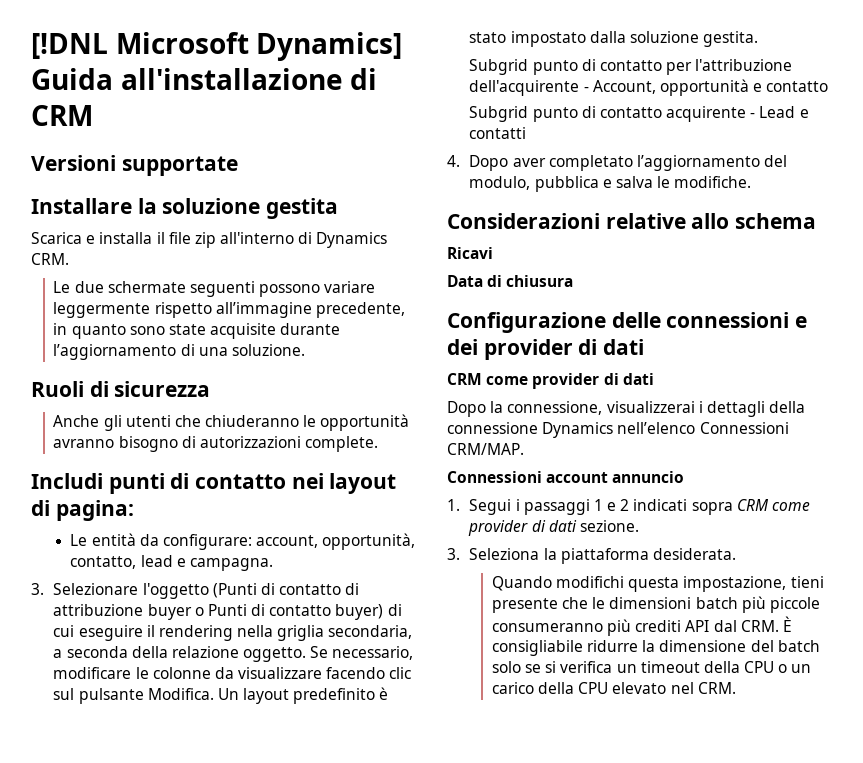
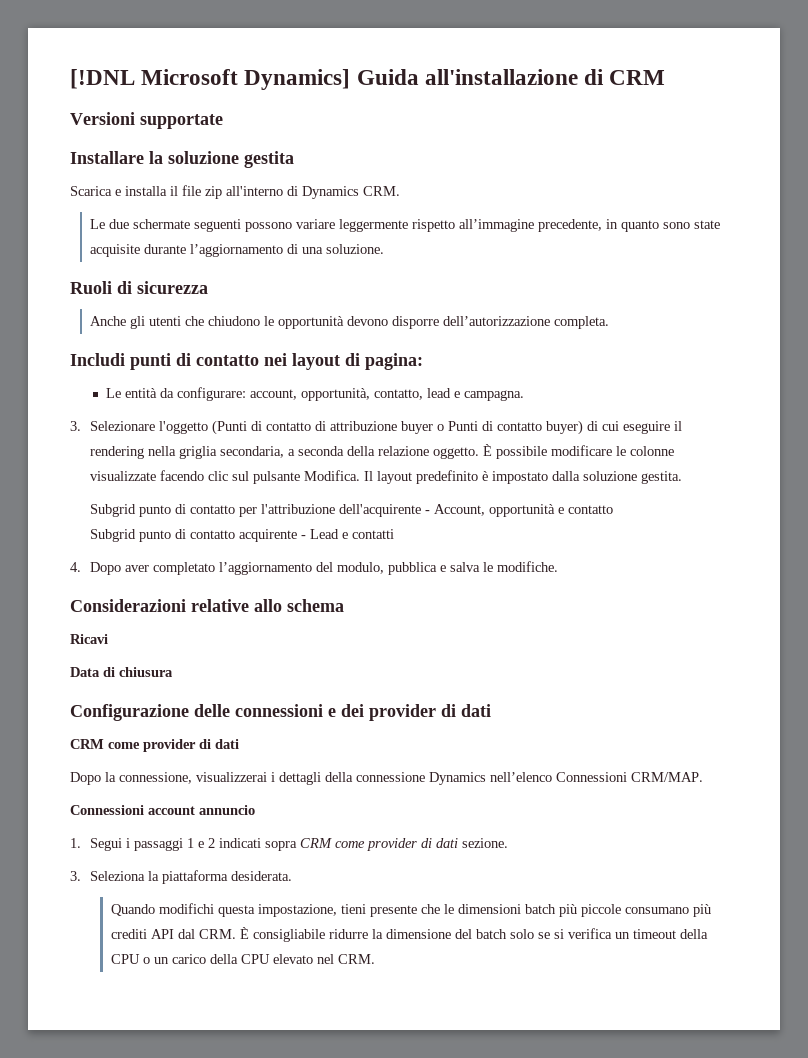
[205,415,300,427] chiuderanno -> [208,316,261,326] chiudono
[53,436,379,452] avranno bisogno di autorizzazioni complete. -> [347,316,610,329] devono disporre dell’autorizzazione completa.
[310,646,414,660] Se necessario, -> [483,444,548,459] È possibile
[214,667,323,679] da visualizzare -> [90,471,157,481] visualizzate
[217,688,239,700] Un -> [364,471,374,481] Il
[469,32,507,43] stato -> (489, 476) none
[491,623,603,632] consumeranno -> [624,907,689,914] consumano

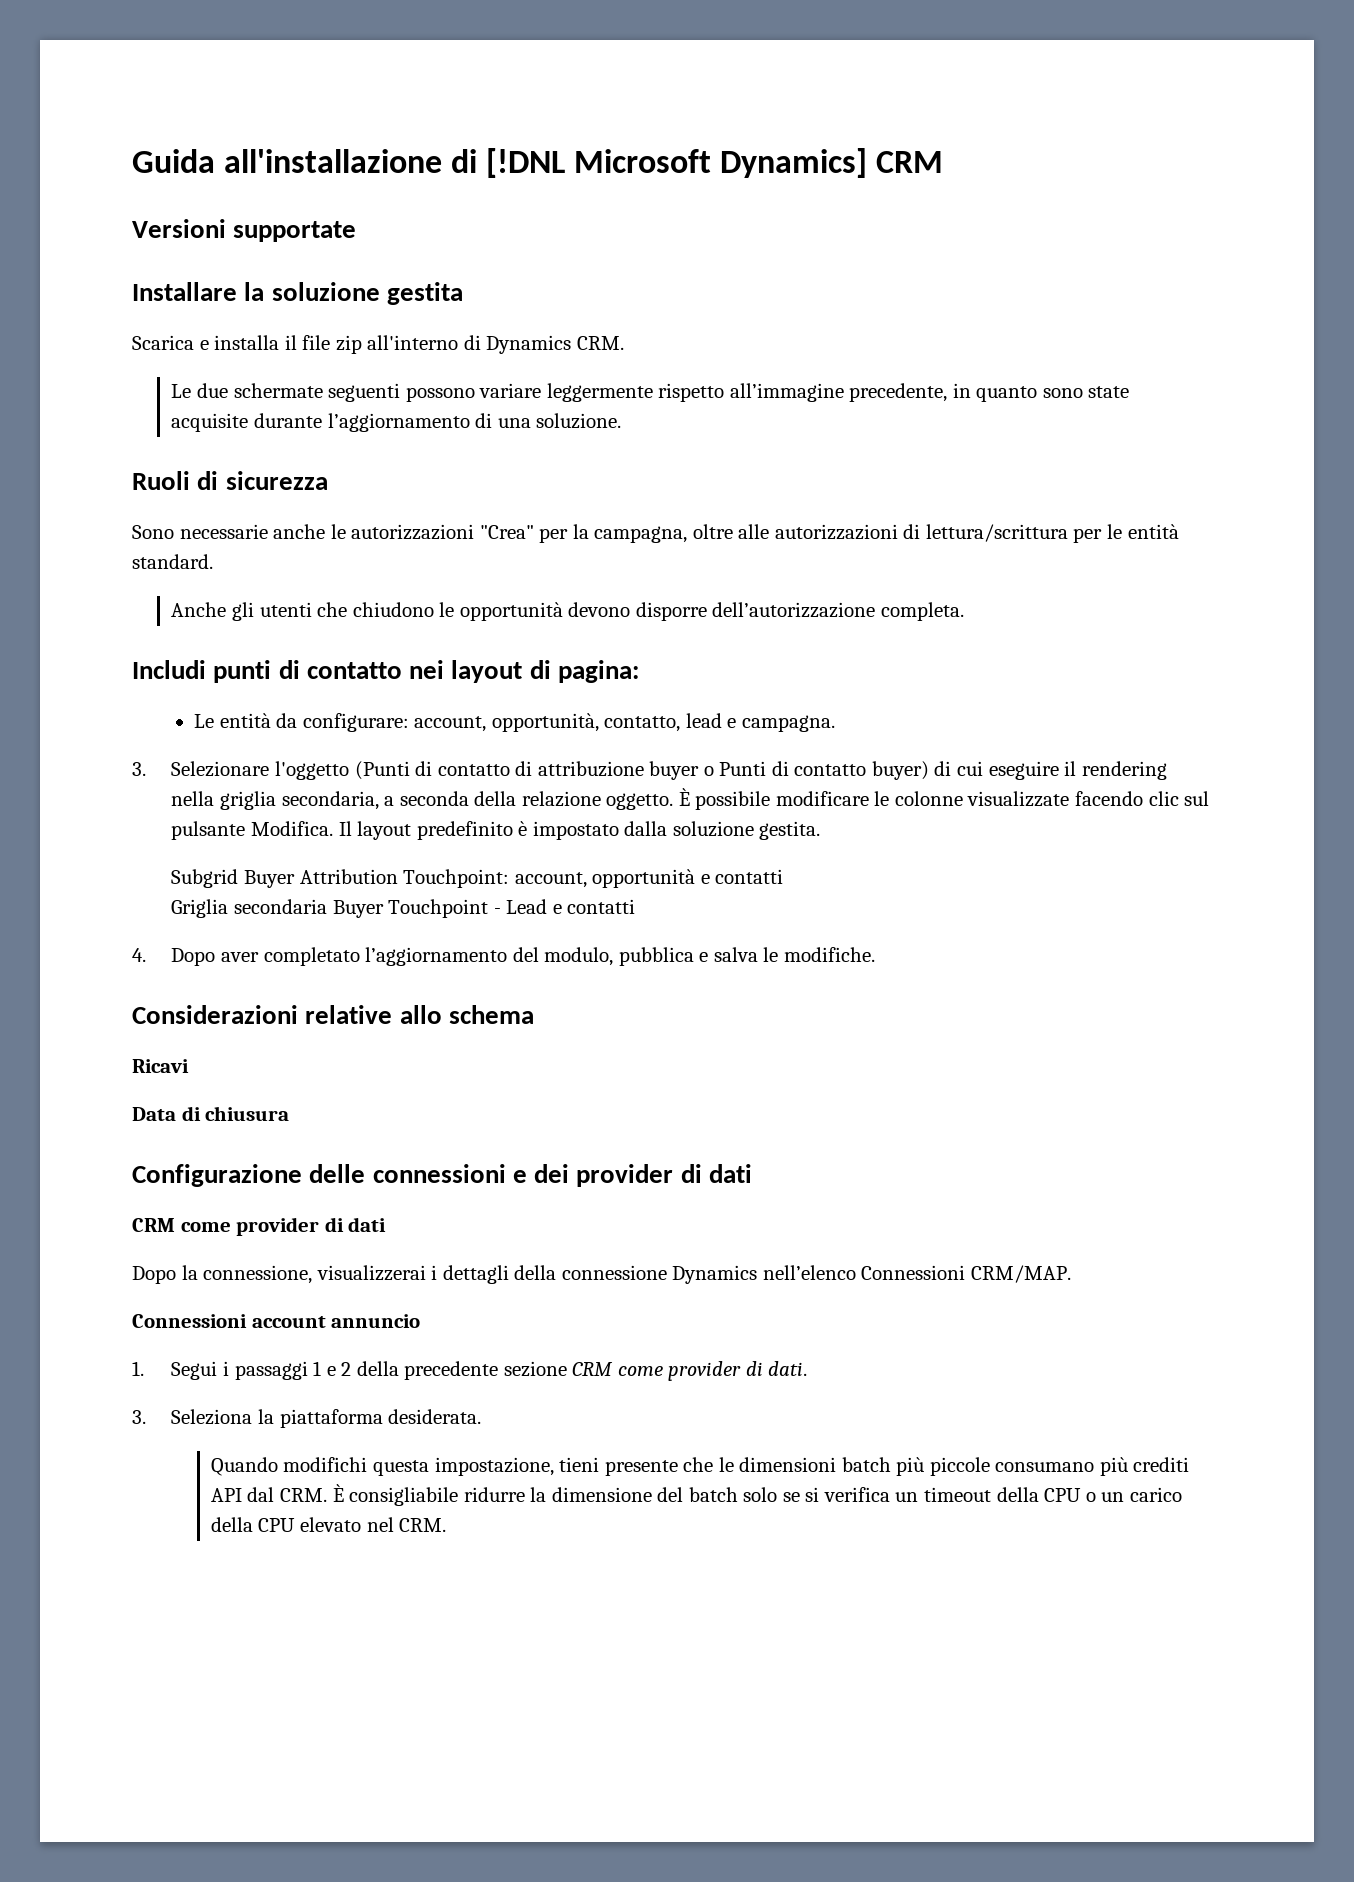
[70,69,605,90] [!DNL Microsoft Dynamics] Guida all'installazione di -> [132,148,868,178] Guida all'installazione di [!DNL Microsoft Dynamics]
(208, 287) none -> [132,524,1179,543] [132,554,213,569] // Sono necessarie anche le autorizzazioni "Crea" per la campagna, oltre alle autorizzazioni di lettura/scrittura per le entità standard.
[139,504,614,517] [90,529,298,542] punto di contatto per l'attribuzione dell'acquirente - Account, opportunità e contatto // Subgrid punto di contatto acquirente -> [244,869,784,888] [171,899,489,918] Buyer Attribution Touchpoint: account, opportunità e contatti // Griglia secondaria Buyer Touchpoint
[219,838,509,851] indicati sopra CRM come provider di dati sezione. -> [356,1361,808,1381] della precedente sezione CRM come provider di dati.

